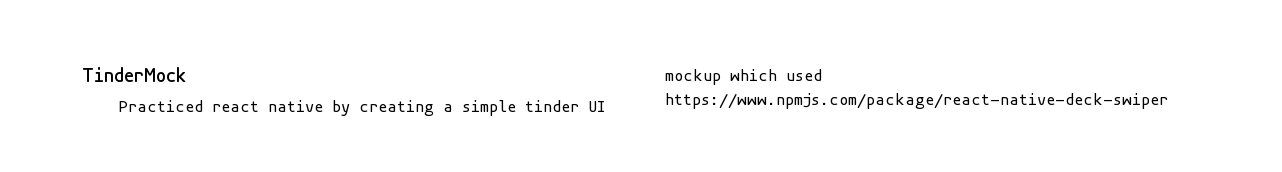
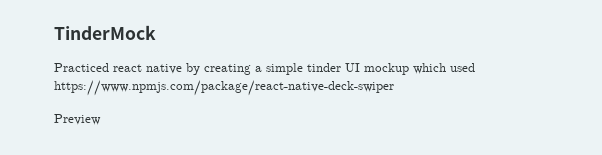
(1168, 101) none -> [54,114,101,125] // Preview

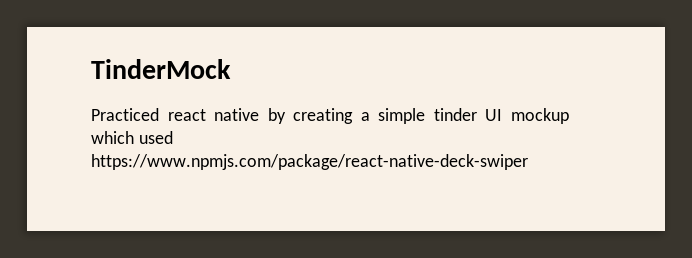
[54,114,101,125] // Preview -> (528, 162) none

